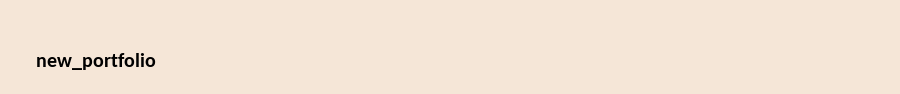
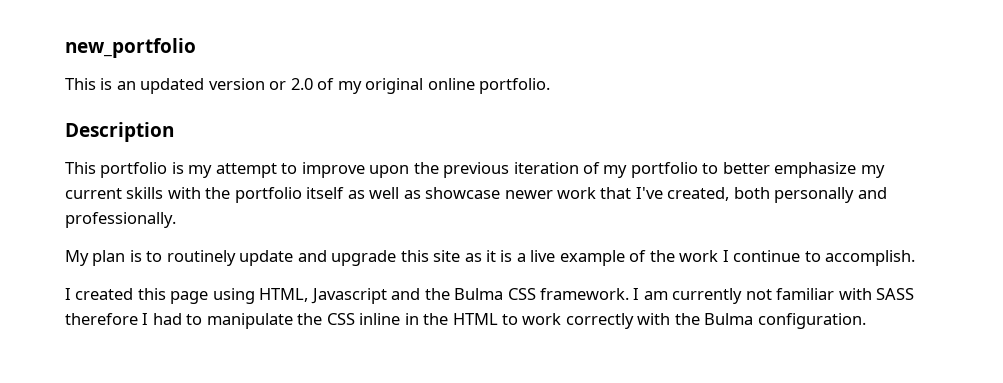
(156, 61) none -> [65,78,551,94] [65,122,174,142] [65,162,885,178] [65,187,887,203] [65,212,176,228] [65,250,916,266] [65,288,915,304] [65,313,866,329] // This is an updated version or 2.0 of my original online portfolio. // Description // This portfolio is my attempt to improve upon the previous iteration of my portfolio to better emphasize my current skills with the portfolio itself as well as showcase newer work that I've created, both personally and professionally. // My plan is to routinely update and upgrade this site as it is a live example of the work I continue to accomplish. // I created this page using HTML, Javascript and the Bulma CSS framework. I am currently not familiar with SASS therefore I had to manipulate the CSS inline in the HTML to work correctly with the Bulma configuration.

